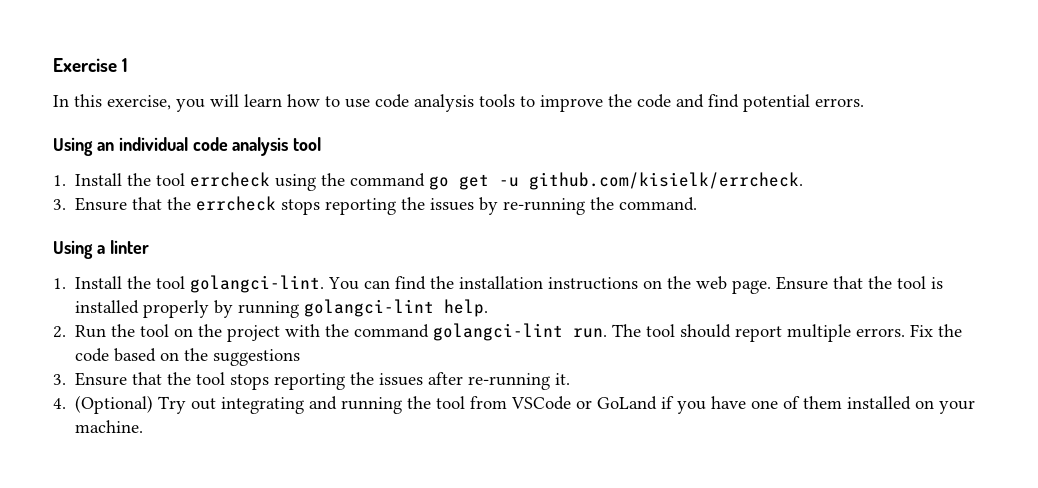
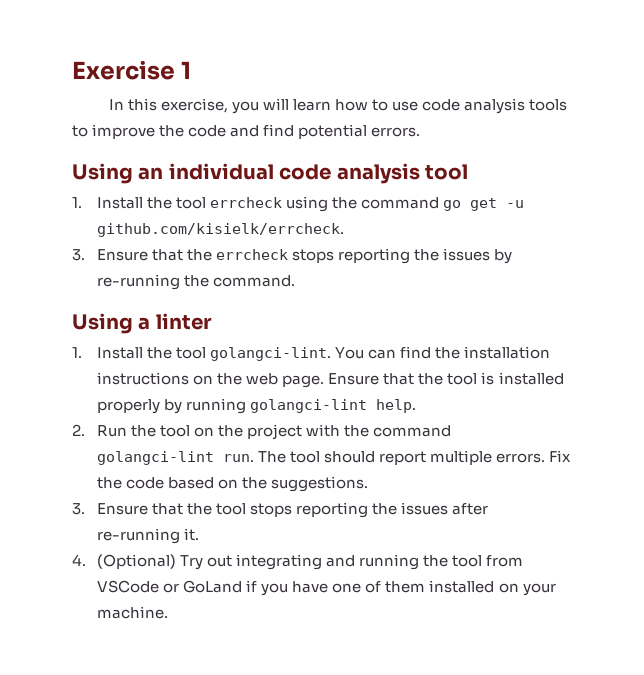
[213,349,301,366] suggestions -> [271,476,369,492] suggestions.

